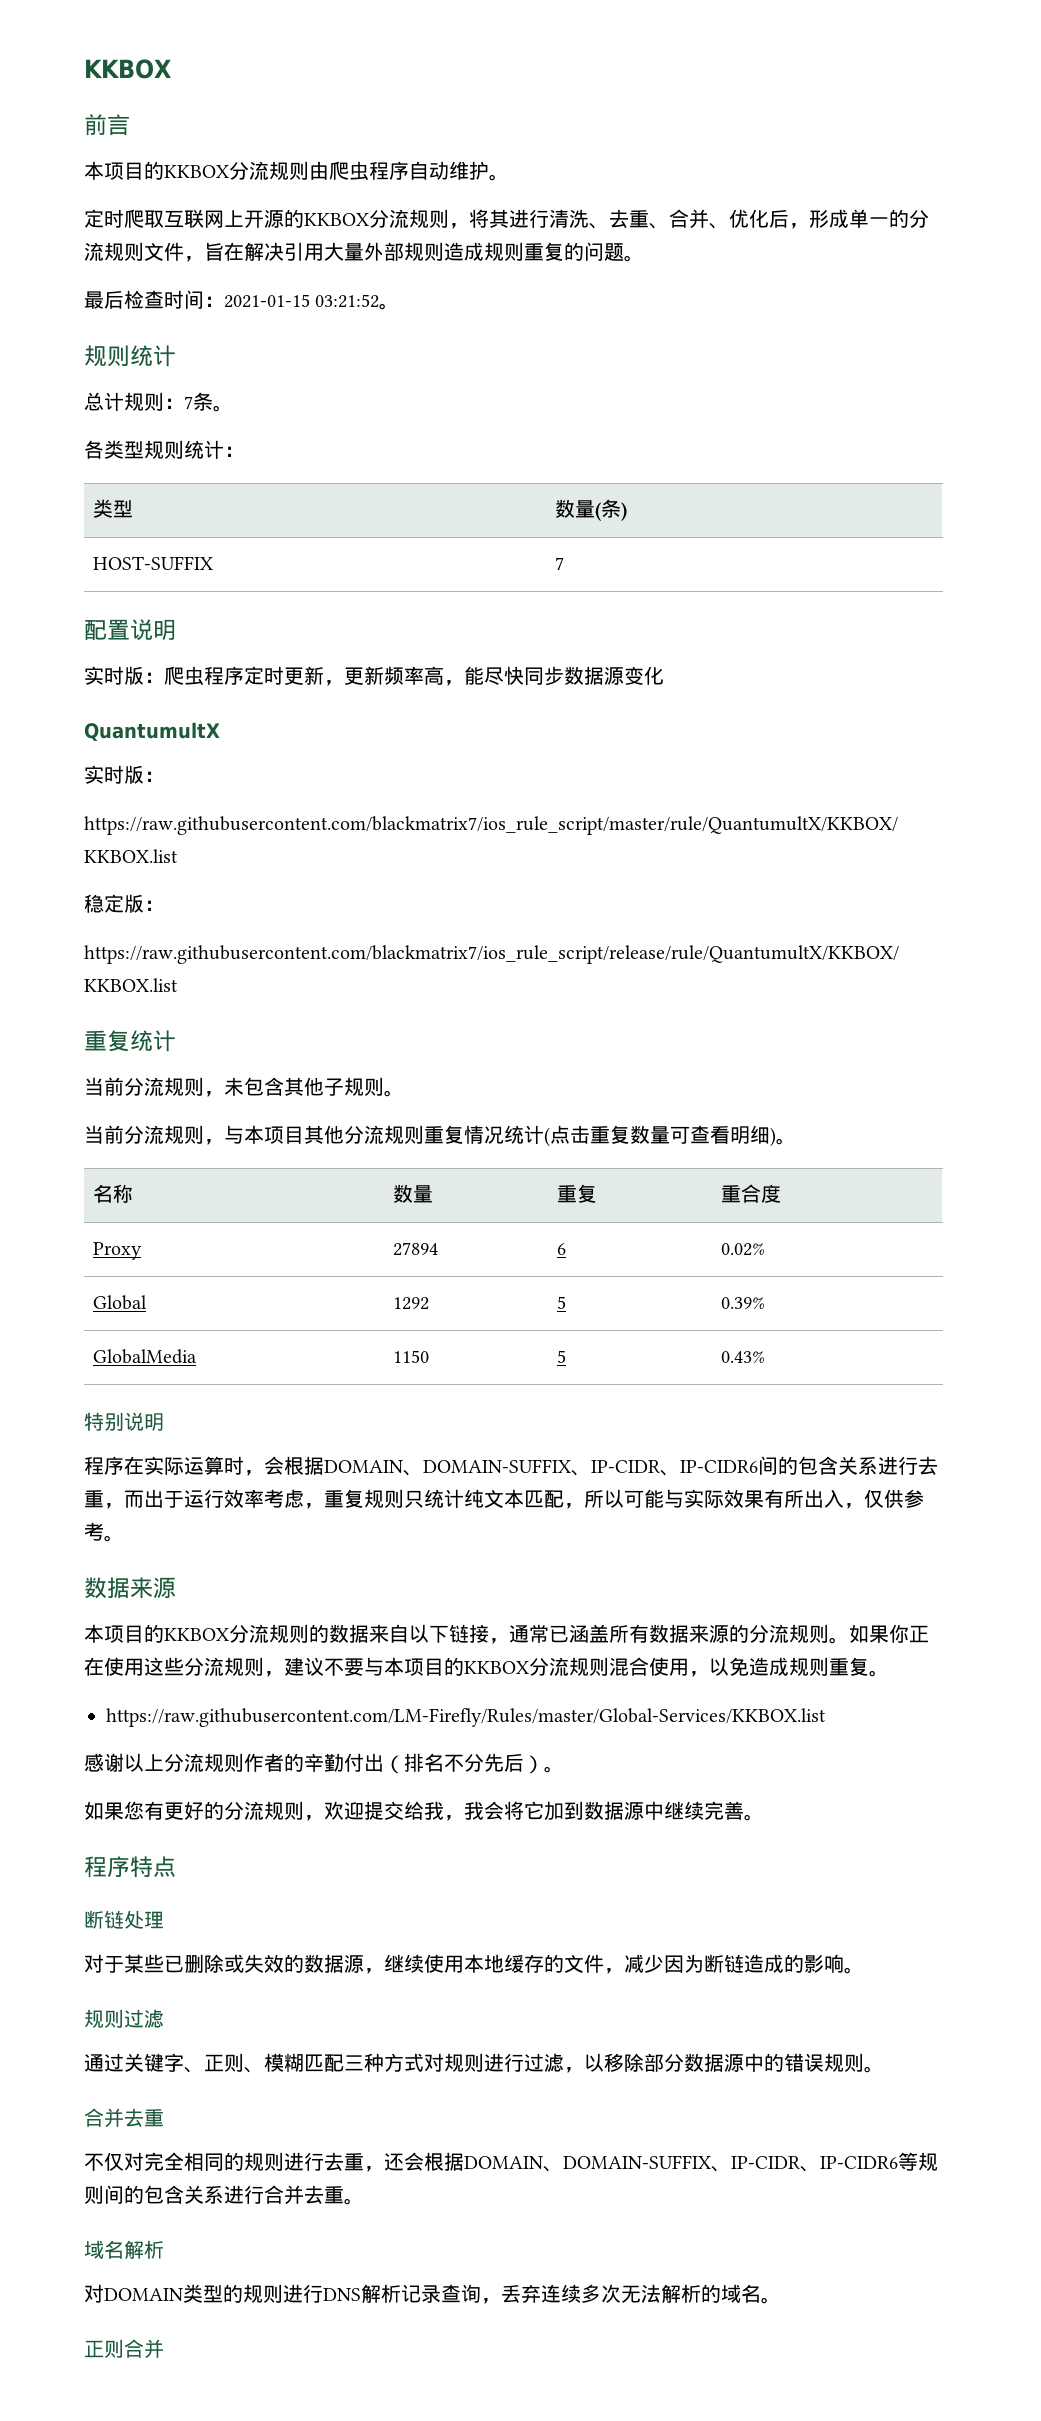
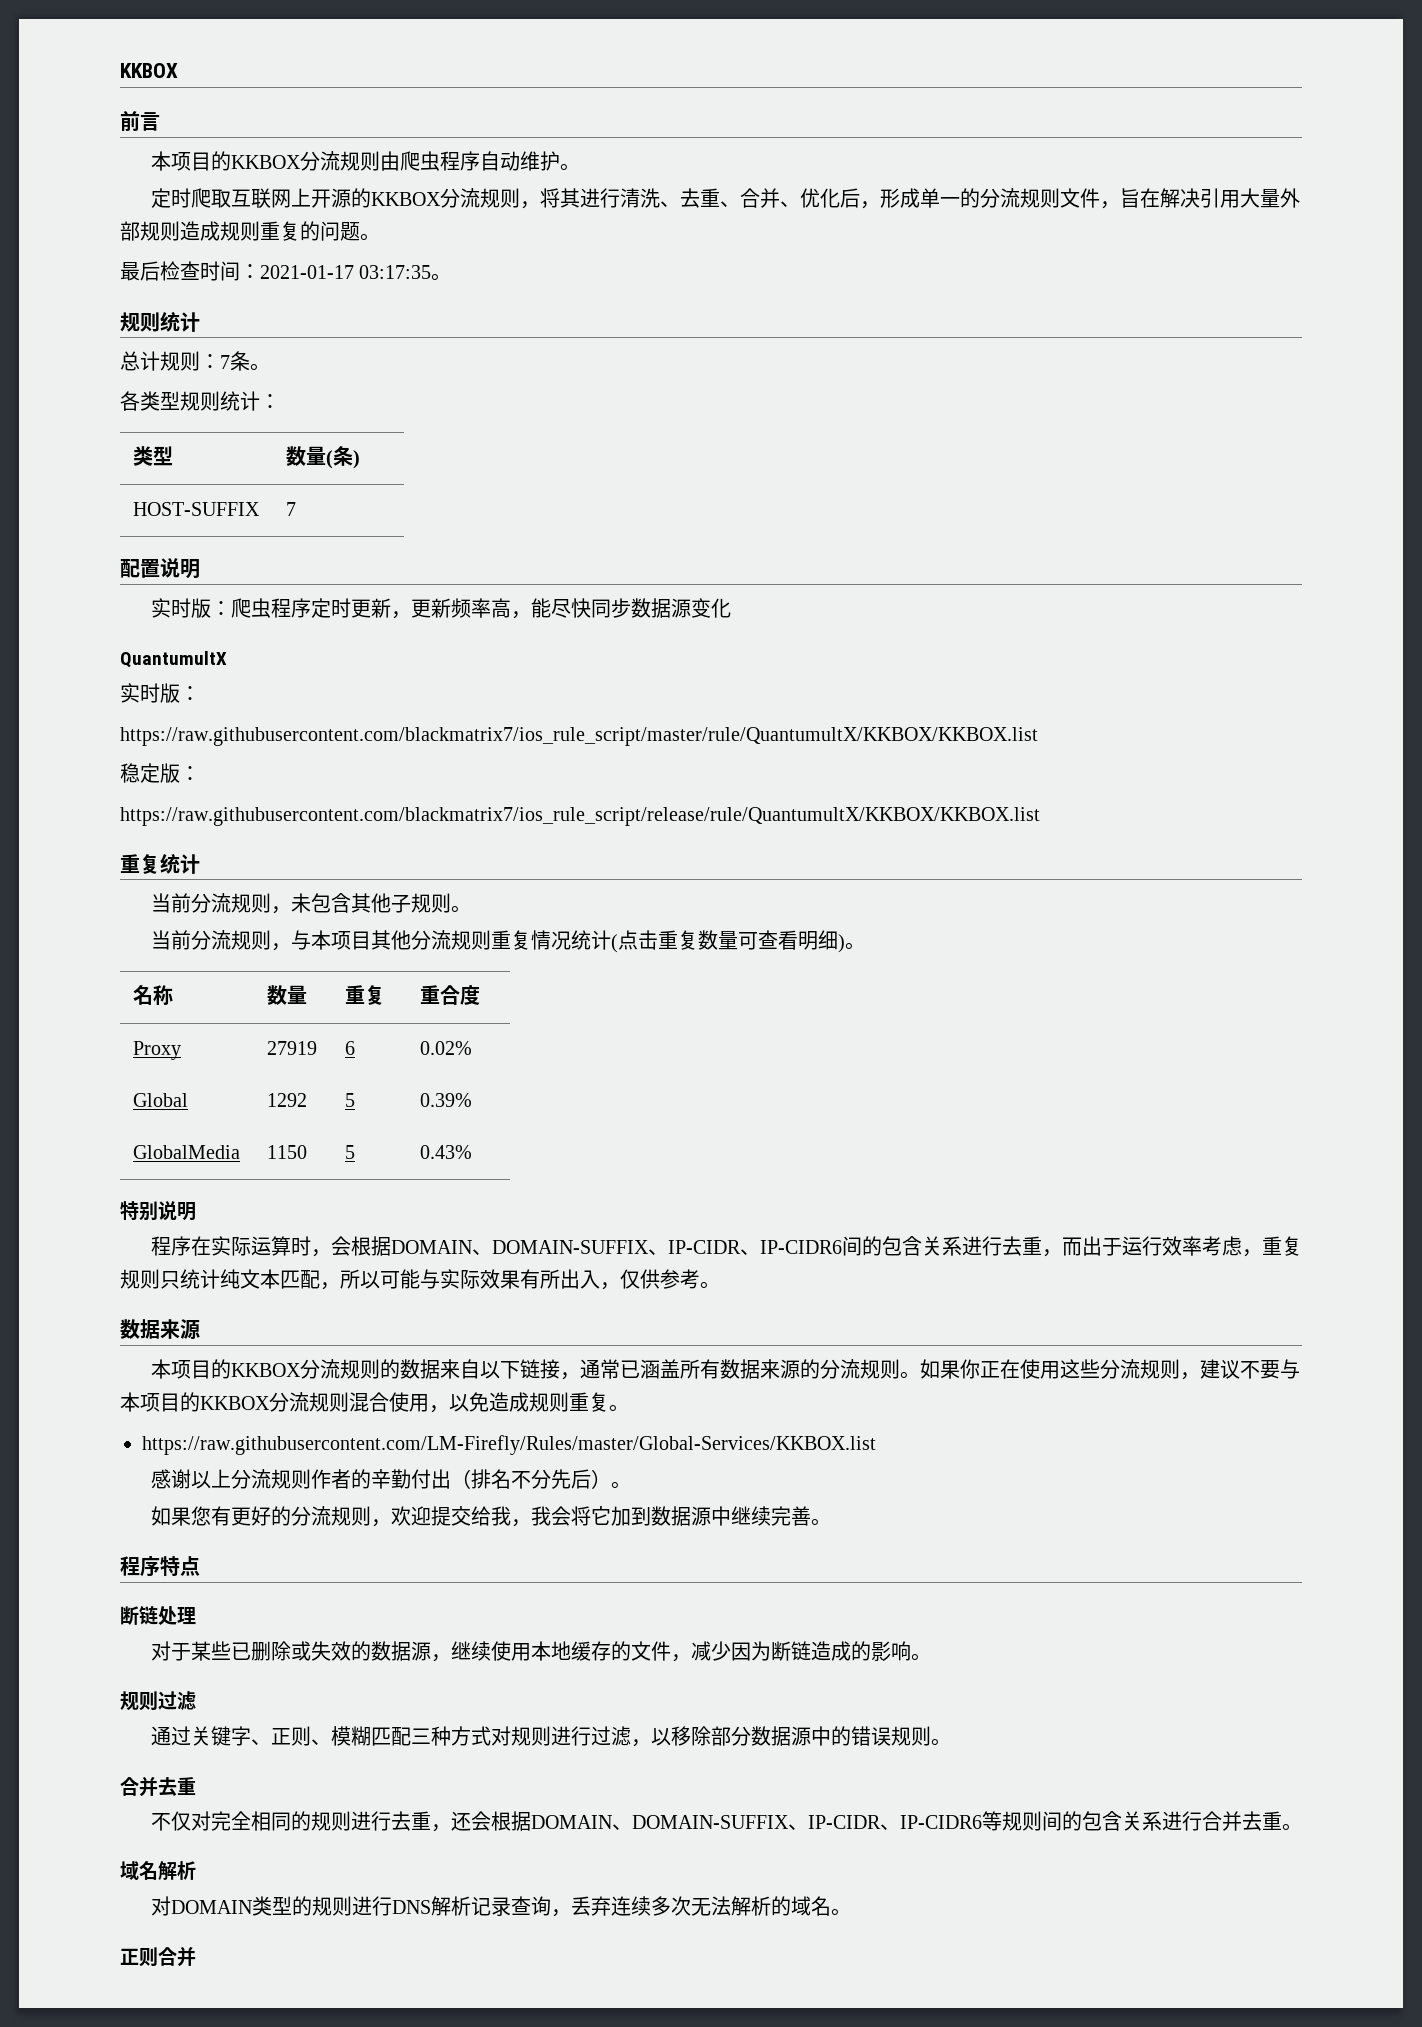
[224,294,380,308] 2021-01-15 03:21:52 -> [260,265,432,279] 2021-01-17 03:17:35
[393,1242,439,1256] 27894 -> [267,1041,318,1055] 27919

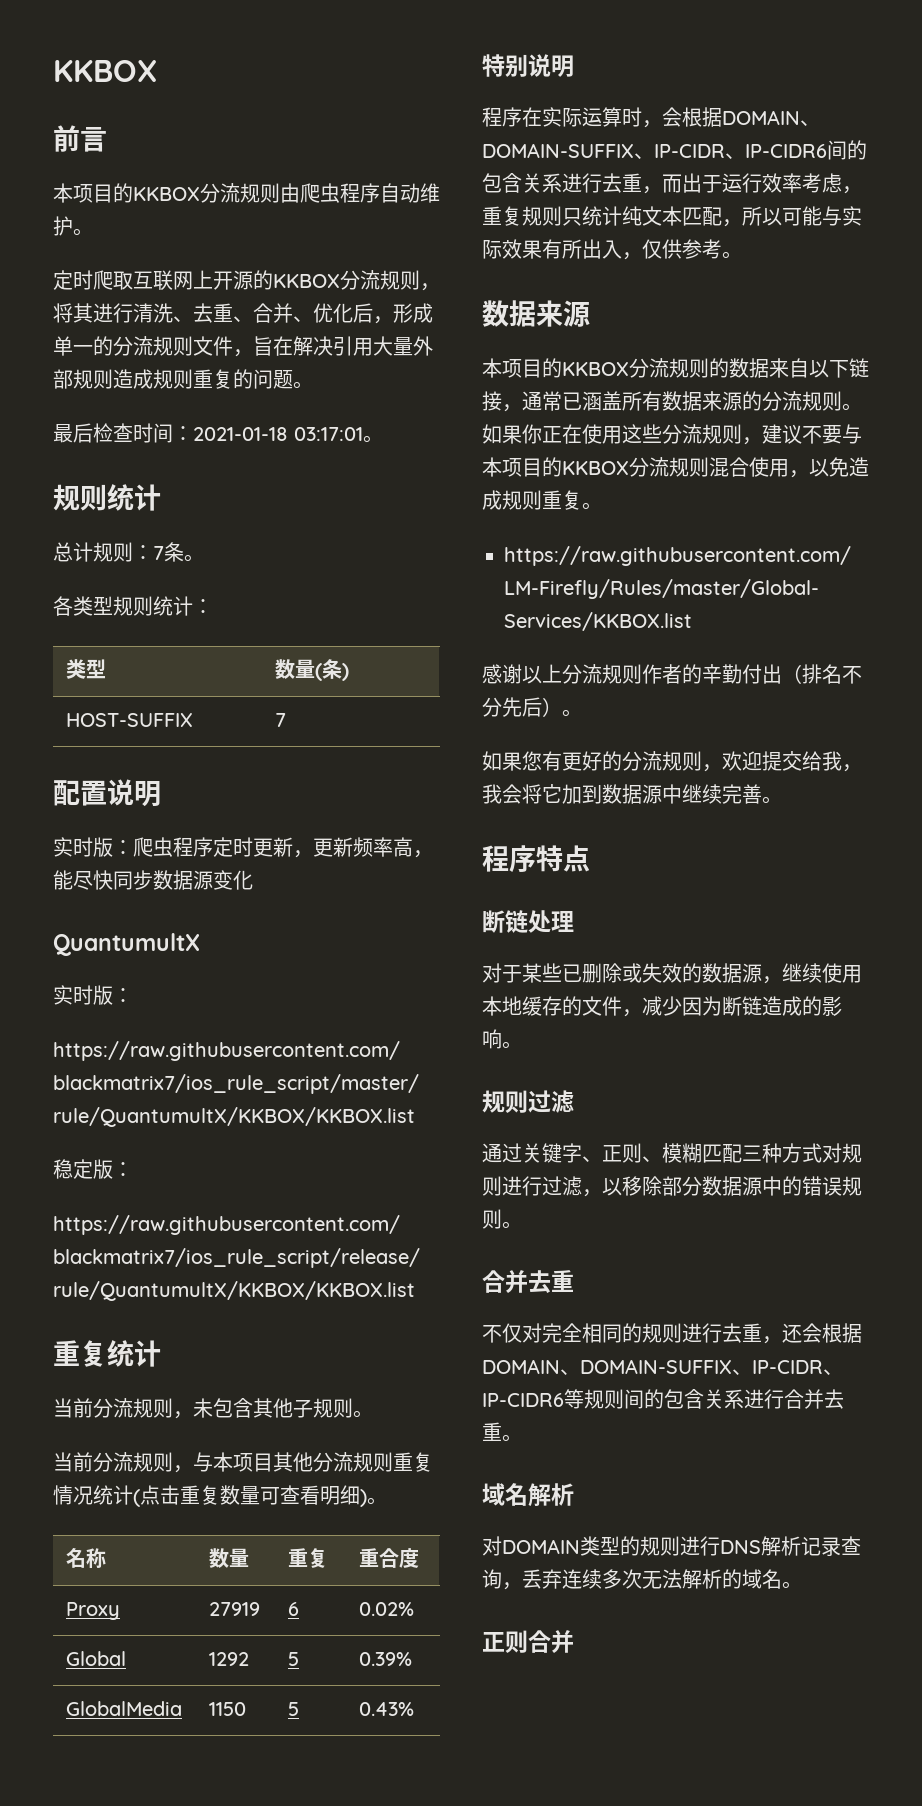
[260,265,432,279] 2021-01-17 03:17:35 -> [193,427,363,441] 2021-01-18 03:17:01

